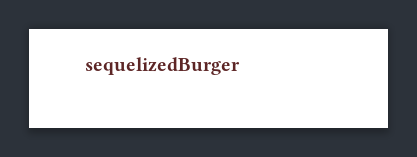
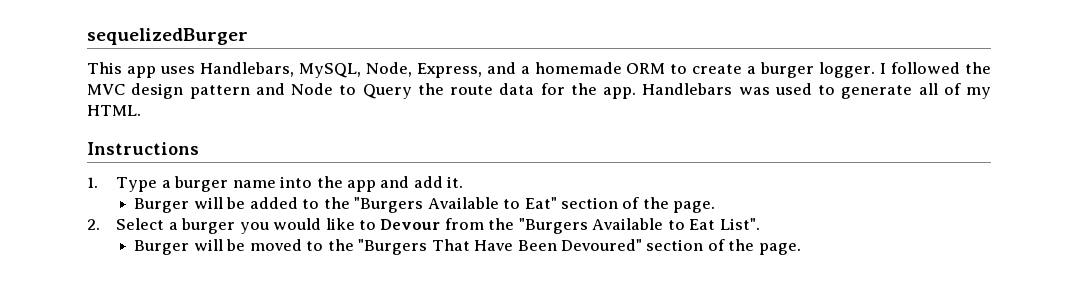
(240, 66) none -> [87,62,992,78] [87,83,991,99] [87,105,141,116] [87,142,199,155] [87,176,464,192] [134,197,716,213] [87,218,760,234] [134,239,801,255] // This app uses Handlebars, MySQL, Node, Express, and a homemade ORM to create a burger logger. I followed the MVC design pattern and Node to Query the route data for the app. Handlebars was used to generate all of my HTML. // Instructions // 1. Type a burger name into the app and add it. // Burger will be added to the "Burgers Available to Eat" section of the page. // 2. Select a burger you would like to Devour from the "Burgers Available to Eat List". // Burger will be moved to the "Burgers That Have Been Devoured" section of the page.

